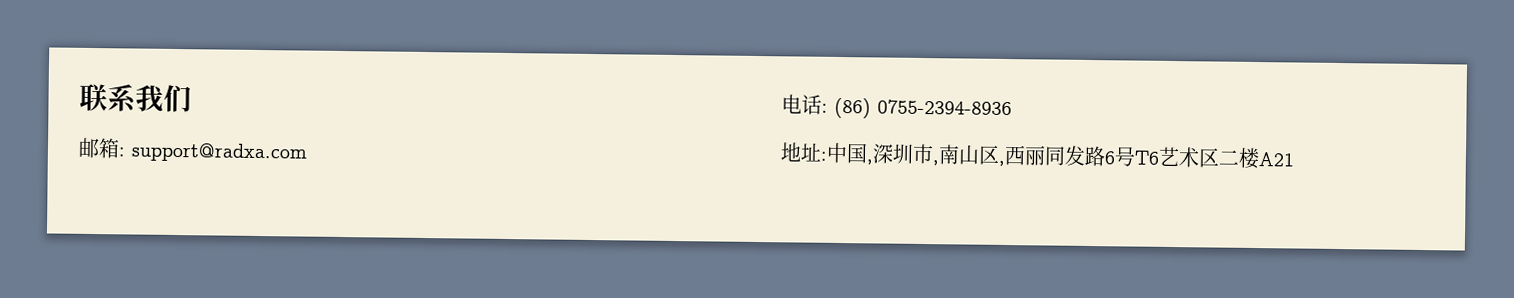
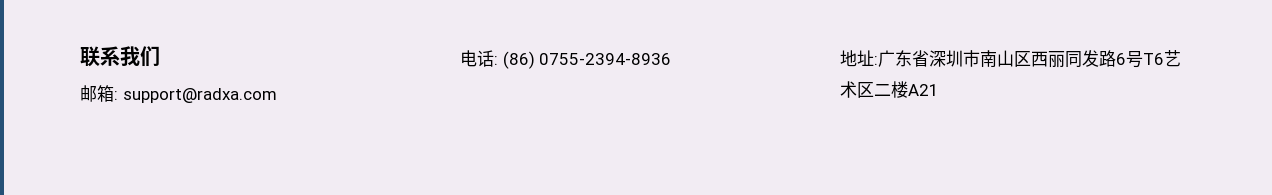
[826,142,1005,166] 中国,深圳市,南山区, -> [878,50,1031,67] 广东省深圳市南山区

